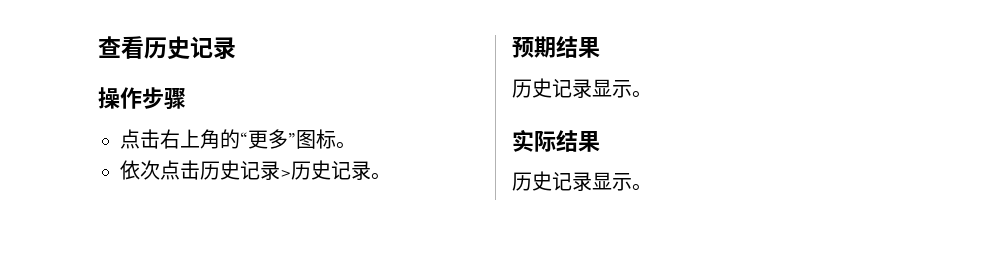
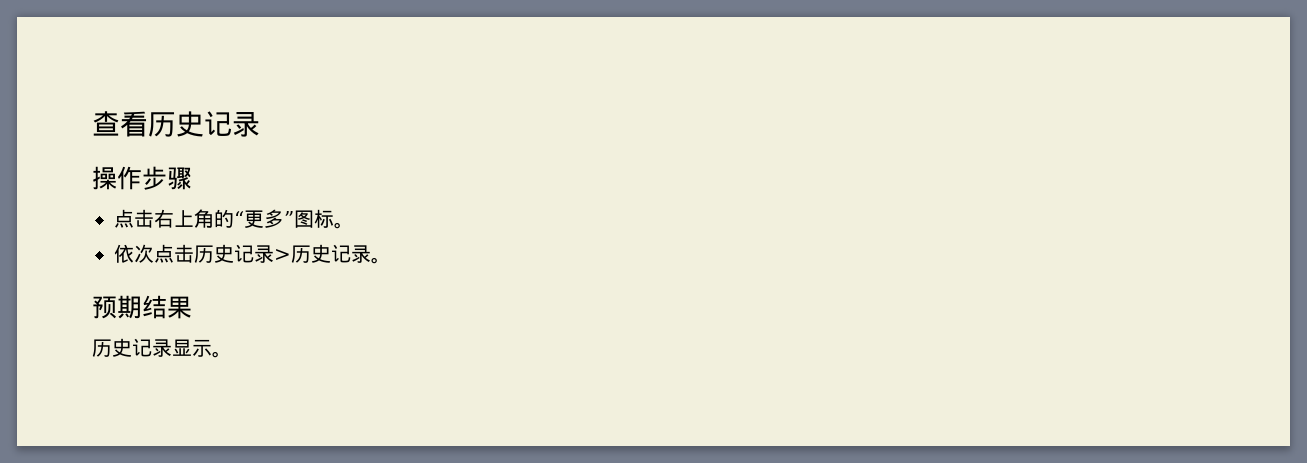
[512,129,600,152] [512,171,652,191] // 实际结果 // 历史记录显示。 -> (232, 354) none

